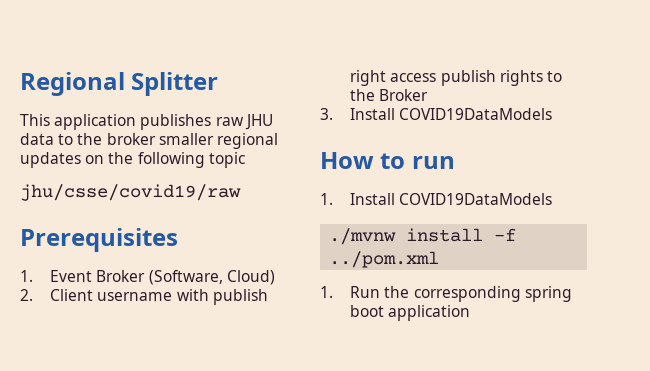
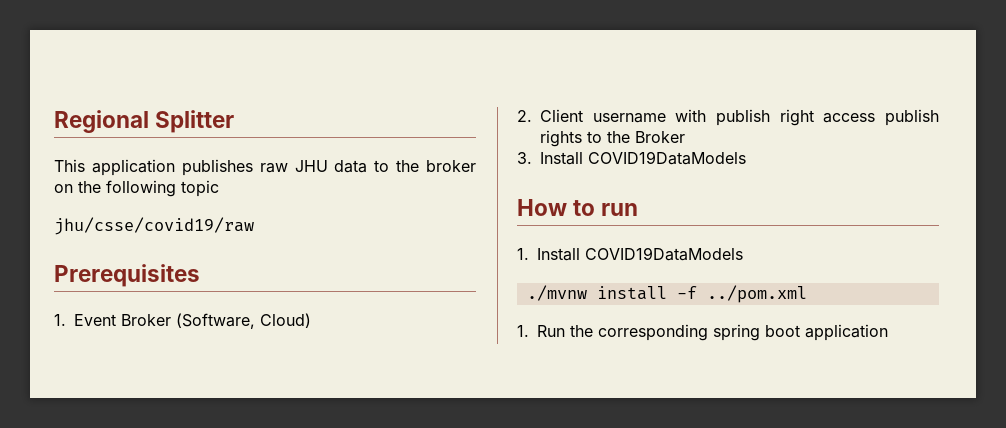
[158,133,278,149] [20,152,81,168] smaller regional updates -> (476, 166) none

